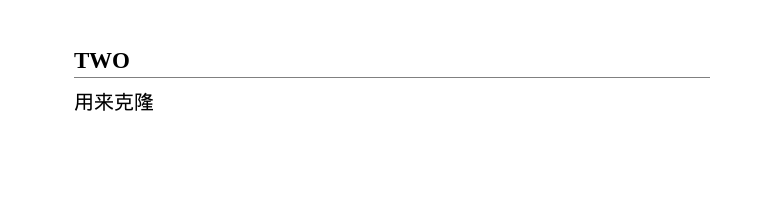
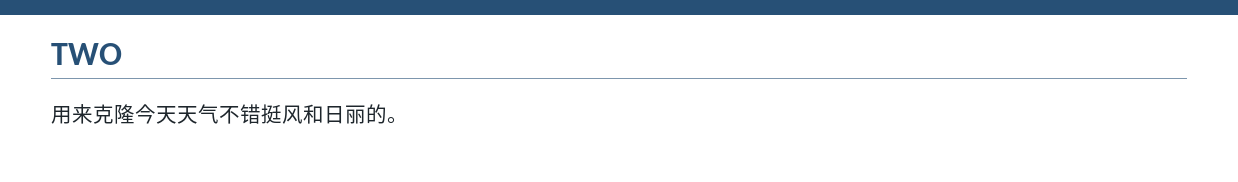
(154, 101) none -> [135,104,408,124] 今天天气不错挺风和日丽的。

